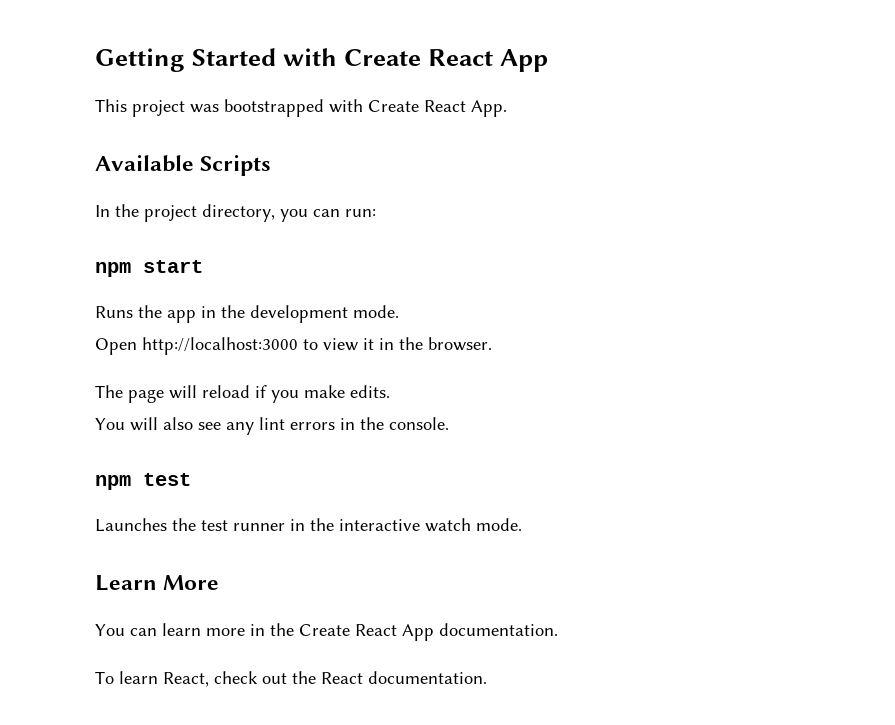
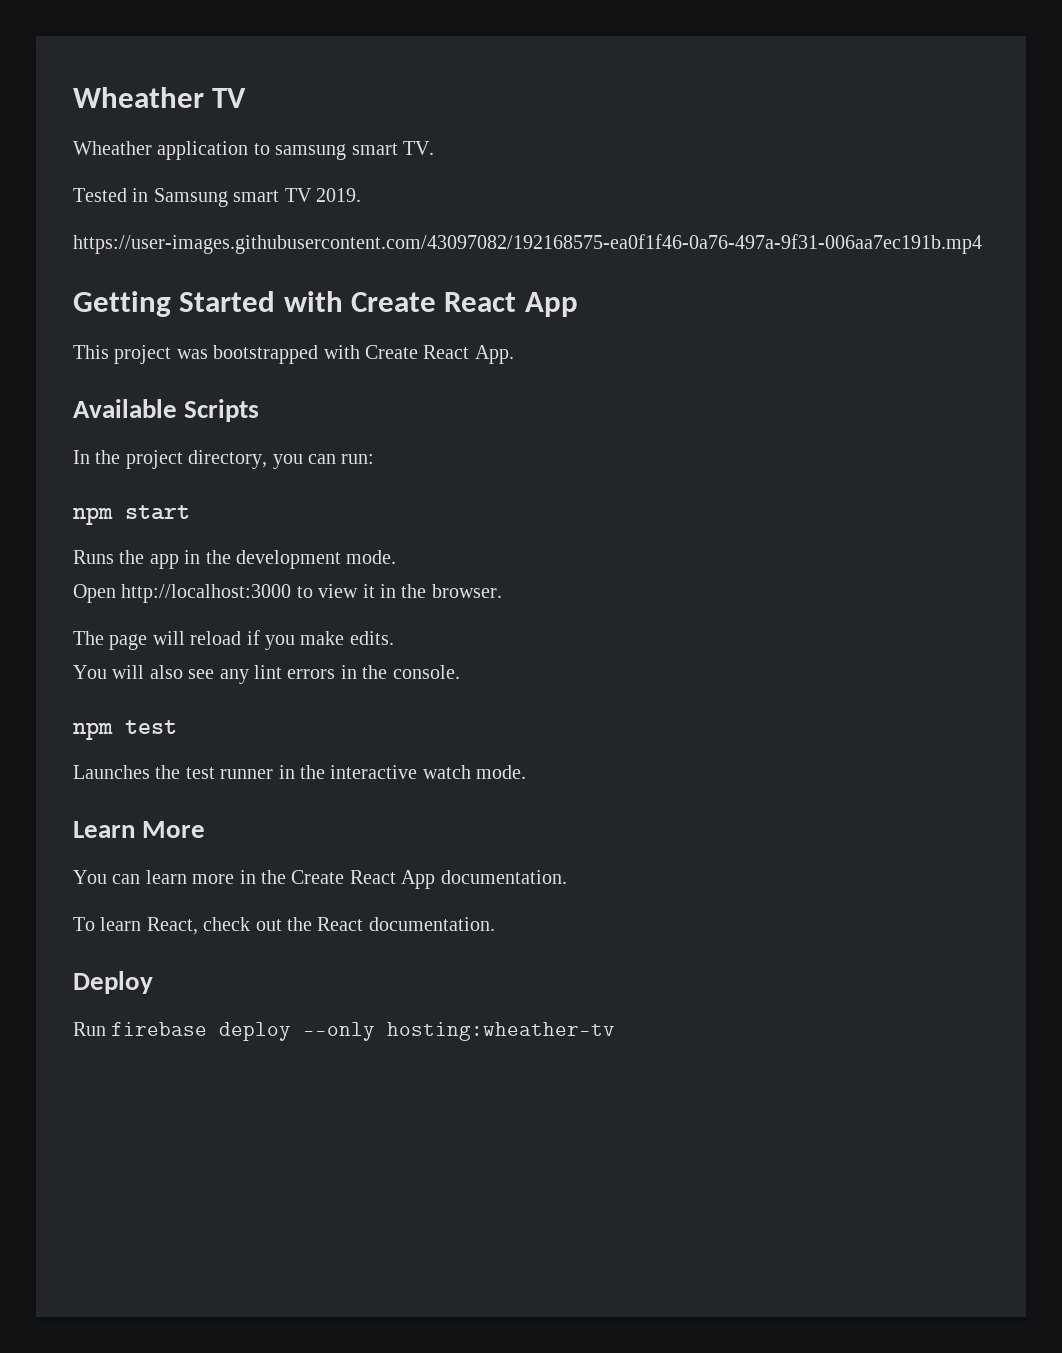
(95, 60) none -> [73,87,247,108] [73,141,434,160] [73,188,361,207] [73,234,982,254] Wheather TV // Wheather application to samsung smart TV. // Tested in Samsung smart TV 2019. // https://user-images.githubusercontent.com/43097082/192168575-ea0f1f46-0a76-497a-9f31-006aa7ec191b.mp4 //
(487, 677) none -> [73,971,153,994] [73,1022,616,1041] // Deploy // Run firebase deploy --only hosting:wheather-tv

